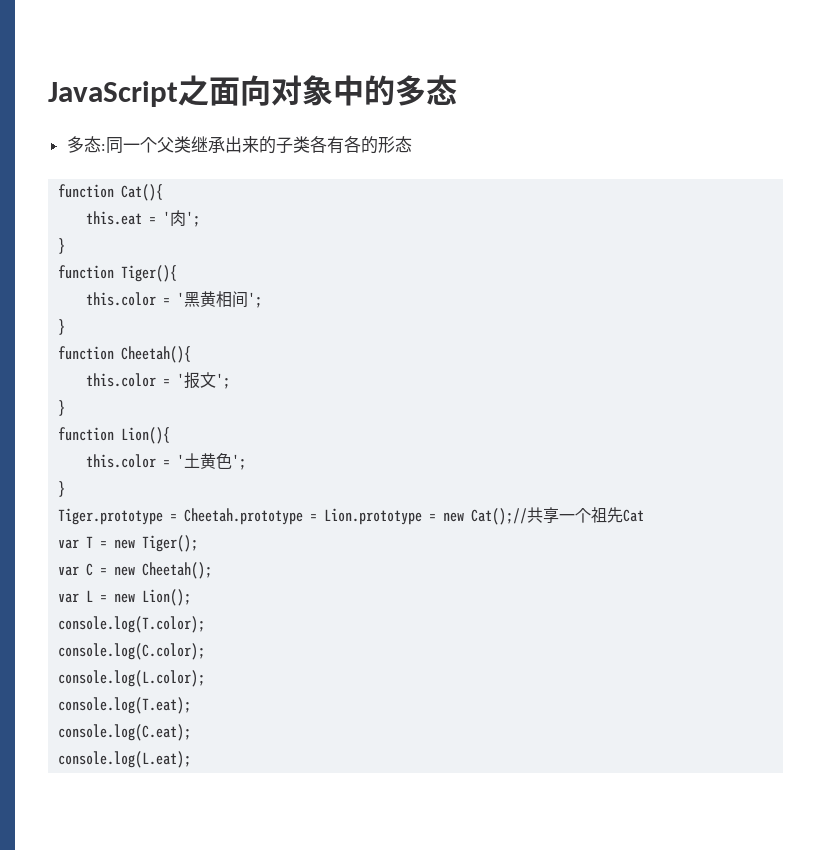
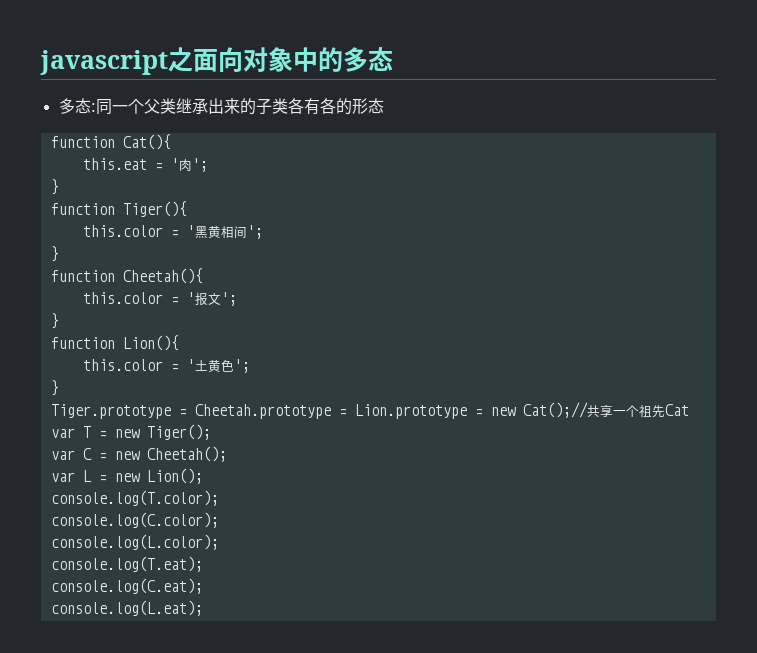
[48,81,178,107] JavaScript -> [40,50,168,75] javascript

